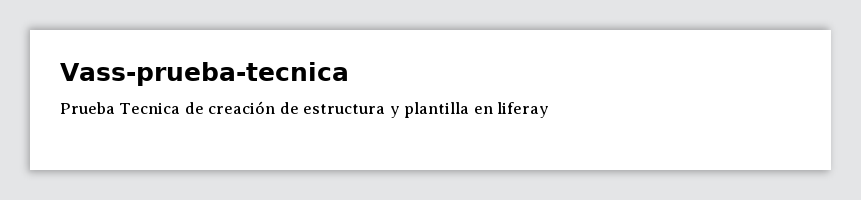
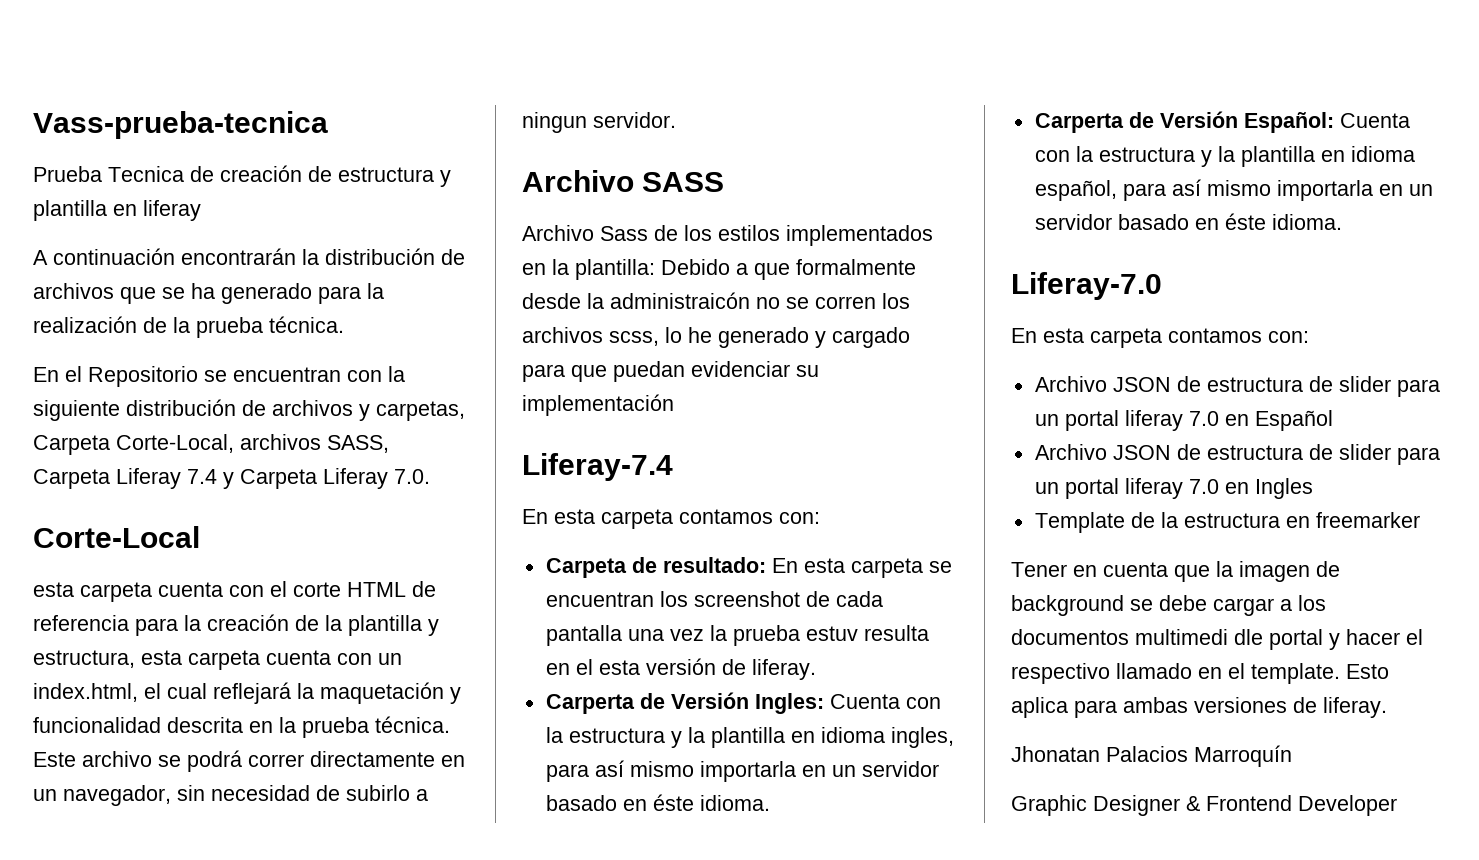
(550, 110) none -> [33,248,465,265] [33,283,384,304] [33,316,344,338] [33,366,405,387] [33,399,465,421] [33,434,389,455] [33,468,430,489] [33,526,200,548] [33,581,436,602] [33,614,439,636] [33,650,402,670] [33,682,461,704] [33,716,450,738] [33,750,465,772] [33,785,428,806] [522,112,676,133] [522,170,725,192] [522,225,933,246] [522,259,916,280] [522,292,910,309] [522,327,910,348] [522,361,819,382] [522,394,674,416] [522,453,673,481] [522,509,820,529] [545,557,952,578] [545,591,883,607] [545,625,929,646] [545,658,816,680] [545,692,941,714] [545,727,954,748] [545,760,939,782] [545,794,770,811] [1034,111,1410,133] [1034,146,1415,167] [1034,179,1433,201] [1034,213,1342,230] [1011,272,1162,300] [1011,328,1309,348] [1034,376,1440,397] [1034,410,1333,431] [1034,444,1440,465] [1034,478,1313,499] [1034,512,1420,533] [1011,561,1340,582] [1011,595,1326,616] [1011,629,1423,650] [1011,663,1389,684] [1011,697,1387,718] [1011,745,1292,767] [1011,795,1397,816] // A continuación encontrarán la distribución de archivos que se ha generado para la realización de la prueba técnica. // En el Repositorio se encuentran con la siguiente distribución de archivos y carpetas, Carpeta Corte-Local, archivos SASS, Carpeta Liferay 7.4 y Carpeta Liferay 7.0. // Corte-Local // esta carpeta cuenta con el corte HTML de referencia para la creación de la plantilla y estructura, esta carpeta cuenta con un index.html, el cual reflejará la maquetación y funcionalidad descrita en la prueba técnica. Este archivo se podrá correr directamente en un navegador, sin necesidad de subirlo a ningun servidor. // Archivo SASS // Archivo Sass de los estilos implementados en la plantilla: Debido a que formalmente desde la administraicón no se corren los archivos scss, lo he generado y cargado para que puedan evidenciar su implementación // Liferay-7.4 // En esta carpeta contamos con: // Carpeta de resultado: En esta carpeta se encuentran los screenshot de cada pantalla una vez la prueba estuv resulta en el esta versión de liferay. // Carperta de Versión Ingles: Cuenta con la estructura y la plantilla en idioma ingles, para así mismo importarla en un servidor basado en éste idioma. // Carperta de Versión Español: Cuenta con la estructura y la plantilla en idioma español, para así mismo importarla en un servidor basado en éste idioma. // Liferay-7.0 // En esta carpeta contamos con: // Archivo JSON de estructura de slider para un portal liferay 7.0 en Español // Archivo JSON de estructura de slider para un portal liferay 7.0 en Ingles // Template de la estructura en freemarker // Tener en cuenta que la imagen de background se debe cargar a los documentos multimedi dle portal y hacer el respectivo llamado en el template. Esto aplica para ambas versiones de liferay. // Jhonatan Palacios Marroquín // Graphic Designer & Frontend Developer

